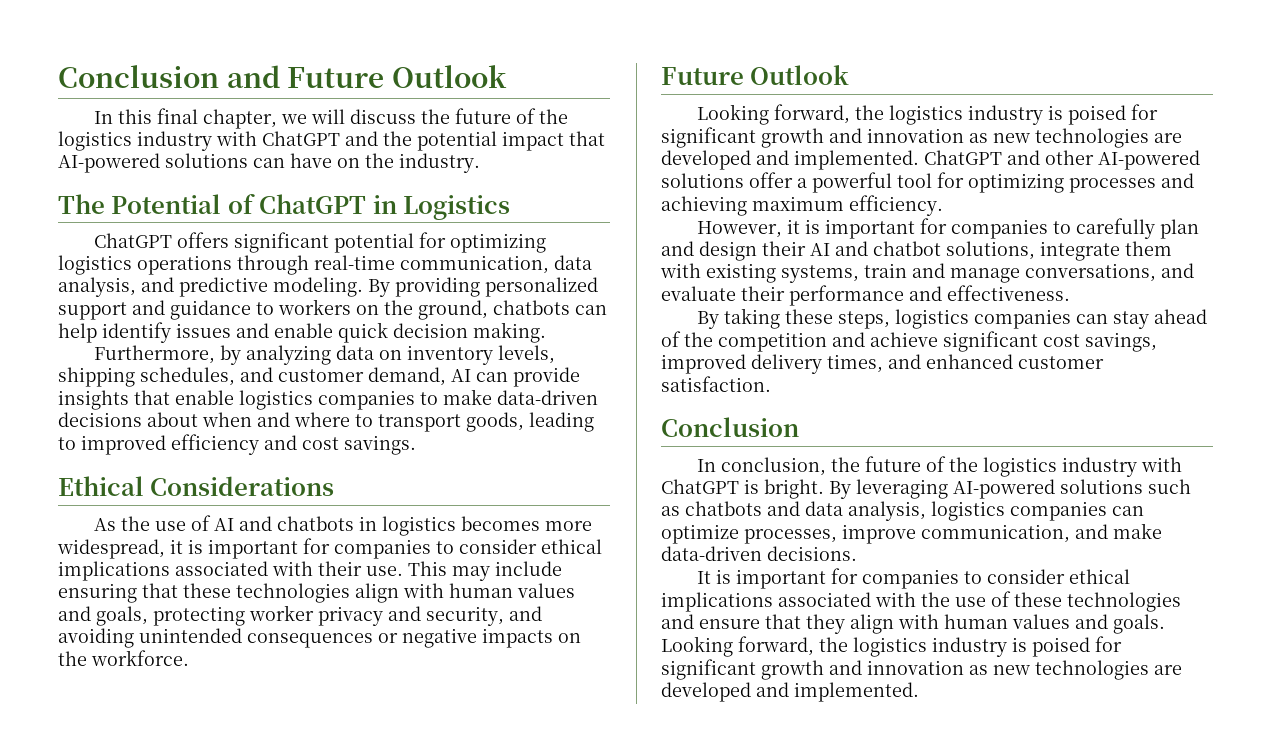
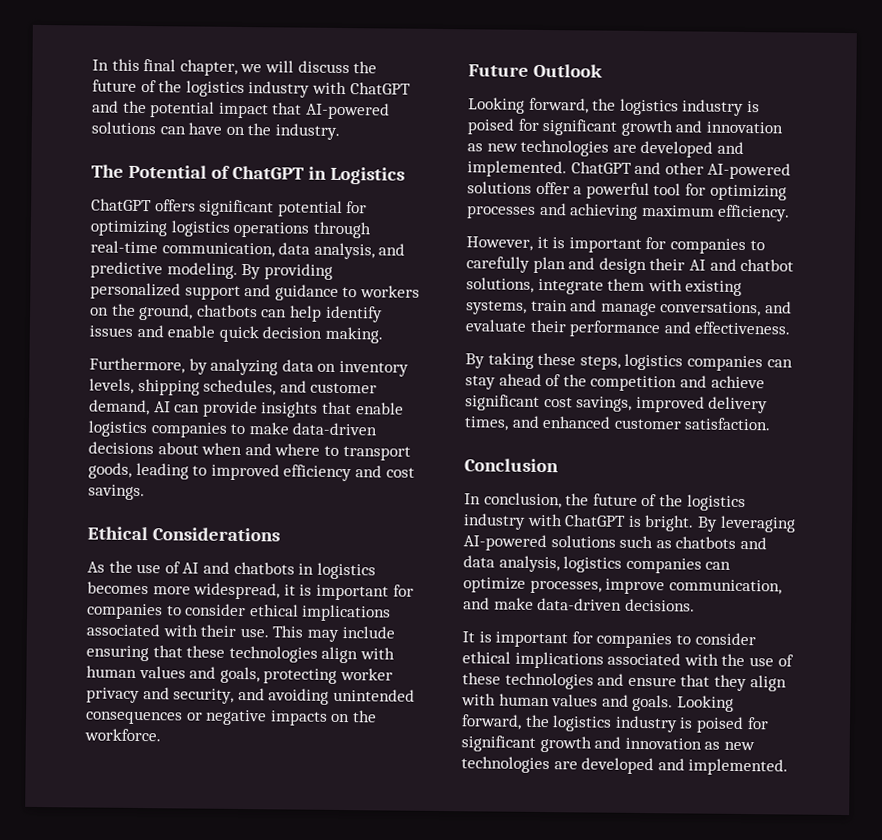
[58,65,507,88] Conclusion and Future Outlook // -> (92, 65) none

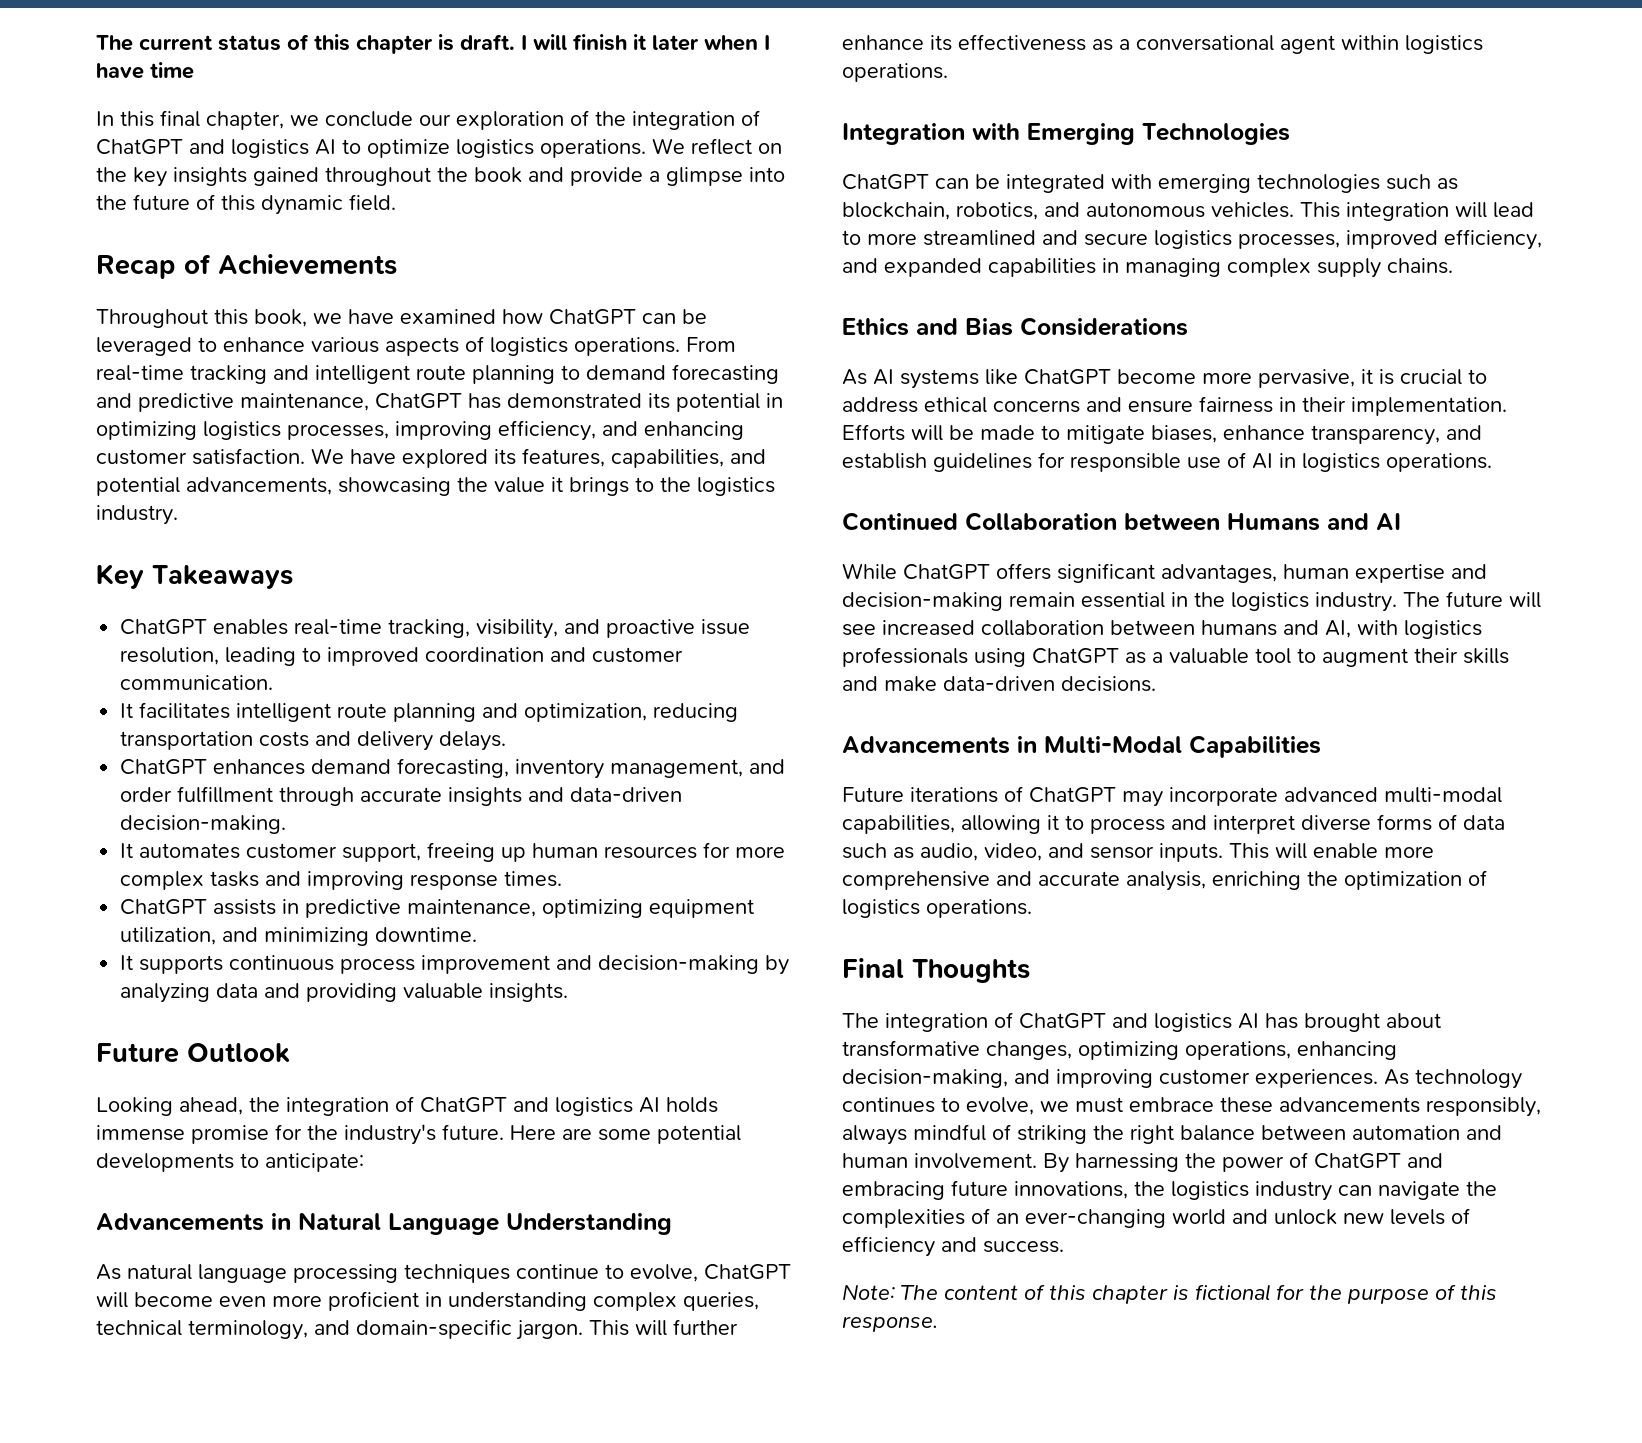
(92, 65) none -> [96,34,770,54] [96,62,194,79] The current status of this chapter is draft. I will finish it later when I have time //
[264,60,378,74] [92,79,411,98] [92,100,390,120] [91,121,340,140] [91,164,405,185] [91,198,368,218] [90,220,371,239] [90,240,406,260] [90,261,333,280] [90,282,420,301] [90,303,383,323] [89,324,383,344] [89,357,409,377] [89,378,378,396] [89,399,404,418] [88,420,378,438] [88,441,411,461] [88,462,415,482] [88,484,145,501] [87,526,280,542] [87,560,376,580] [87,581,414,601] [87,603,392,622] [86,623,395,642] [86,645,395,664] [86,665,393,684] [86,687,415,705] [85,709,377,726] [84,728,161,742] [468,63,603,78] [468,97,760,116] [467,118,783,137] [467,139,744,158] [467,160,792,180] [467,181,787,201] [467,202,791,222] [466,236,765,255] [466,256,795,275] [466,277,743,296] [466,299,792,317] [465,319,791,338] [465,352,793,372] [465,373,765,392] [465,394,769,414] [464,415,772,431] [464,458,559,473] [464,492,746,512] [463,513,796,533] [463,534,767,552] [463,555,732,574] [463,577,782,595] [463,597,695,612] [462,631,756,649] [462,651,794,669] [462,672,787,692] [461,693,734,712] [461,714,769,734] [461,735,755,753] [461,756,789,776] will discuss the future of the logistics industry with ChatGPT and the potential impact that AI-powered solutions can have on the industry. // The Potential of ChatGPT in Logistics // ChatGPT offers significant potential for optimizing logistics operations through real-time communication, data analysis, and predictive modeling. By providing personalized support and guidance to workers on the ground, chatbots can help identify issues and enable quick decision making. // Furthermore, by analyzing data on inventory levels, shipping schedules, and customer demand, AI can provide insights that enable logistics companies to make data-driven decisions about when and where to transport goods, leading to improved efficiency and cost savings. // Ethical Considerations // As the use of AI and chatbots in logistics becomes more widespread, it is important for companies to consider ethical implications associated with their use. This may include ensuring that these technologies align with human values and goals, protecting worker privacy and security, and avoiding unintended consequences or negative impacts on the workforce. // Future Outlook // Looking forward, the logistics industry is poised for significant growth and innovation as new technologies are developed and implemented. ChatGPT and other AI-powered solutions offer a powerful tool for optimizing processes and achieving maximum efficiency. // However, it is important for companies to carefully plan and design their AI and chatbot solutions, integrate them with existing systems, train and manage conversations, and evaluate their performance and effectiveness. // By taking these steps, logistics companies can stay ahead of the competition and achieve significant cost savings, improved delivery times, and enhanced customer satisfaction. // Conclusion // In conclusion, the future of the logistics industry with ChatGPT is bright. By leveraging AI-powered solutions such as chatbots and data analysis, logistics companies can optimize processes, improve communication, and make data-driven decisions. // It is important for companies to consider ethical implications associated with the use of these technologies and ensure that they align with human values and goals. Looking forward, the logistics industry is poised for significant growth and innovation as new technologies are developed and implemented. -> [325,110,760,130] [96,138,782,158] [96,167,785,187] [96,194,396,215] [96,254,397,279] [96,309,707,328] [96,336,736,356] [96,364,779,384] [96,393,783,412] [96,420,744,441] [96,448,766,468] [96,477,775,496] [96,505,178,525] [96,564,293,589] [120,619,751,639] [120,647,684,666] [120,675,274,690] [120,702,739,722] [120,731,507,751] [120,758,786,779] [120,786,683,806] [120,815,287,834] [120,842,786,862] [120,871,563,890] [120,899,755,918] [120,927,478,946] [120,955,790,975] [120,983,569,1003] [96,1043,290,1063] [96,1096,718,1116] [96,1124,741,1145] [96,1153,364,1172] [96,1212,672,1235] [96,1264,791,1283] [96,1291,759,1311] [96,1319,738,1340] [842,34,1483,54] [842,63,948,82] [842,123,1290,145] [842,174,1458,193] [842,202,1534,221] [842,229,1542,250] [842,258,1453,278] [842,317,1188,336] [842,369,1487,389] [842,396,1507,416] [842,424,1482,445] [842,452,1492,472] [842,512,1401,531] [842,563,1487,583] [842,591,1541,612] [842,620,1482,639] [842,647,1509,667] [842,676,1156,692] [842,735,1321,758] [842,786,1502,807] [842,814,1505,834] [842,843,1434,862] [842,870,1487,891] [842,899,1032,918] [842,958,1030,983] [842,1012,1441,1032] [842,1040,1397,1060] [842,1069,1522,1089] [842,1097,1541,1117] [842,1124,1502,1145] [842,1152,1443,1173] [842,1180,1497,1201] [842,1208,1470,1228] [842,1236,1064,1257] [842,1284,1497,1304] [842,1316,938,1332] conclude our exploration of the integration of ChatGPT and logistics AI to optimize logistics operations. We reflect on the key insights gained throughout the book and provide a glimpse into the future of this dynamic field. // Recap of Achievements // Throughout this book, we have examined how ChatGPT can be leveraged to enhance various aspects of logistics operations. From real-time tracking and intelligent route planning to demand forecasting and predictive maintenance, ChatGPT has demonstrated its potential in optimizing logistics processes, improving efficiency, and enhancing customer satisfaction. We have explored its features, capabilities, and potential advancements, showcasing the value it brings to the logistics industry. // Key Takeaways // ChatGPT enables real-time tracking, visibility, and proactive issue resolution, leading to improved coordination and customer communication. // It facilitates intelligent route planning and optimization, reducing transportation costs and delivery delays. // ChatGPT enhances demand forecasting, inventory management, and order fulfillment through accurate insights and data-driven decision-making. // It automates customer support, freeing up human resources for more complex tasks and improving response times. // ChatGPT assists in predictive maintenance, optimizing equipment utilization, and minimizing downtime. // It supports continuous process improvement and decision-making by analyzing data and providing valuable insights. // Future Outlook // Looking ahead, the integration of ChatGPT and logistics AI holds immense promise for the industry's future. Here are some potential developments to anticipate: // Advancements in Natural Language Understanding // As natural language processing techniques continue to evolve, ChatGPT will become even more proficient in understanding complex queries, technical terminology, and domain-specific jargon. This will further enhance its effectiveness as a conversational agent within logistics operations. // Integration with Emerging Technologies // ChatGPT can be integrated with emerging technologies such as blockchain, robotics, and autonomous vehicles. This integration will lead to more streamlined and secure logistics processes, improved efficiency, and expanded capabilities in managing complex supply chains. // Ethics and Bias Considerations // As AI systems like ChatGPT become more pervasive, it is crucial to address ethical concerns and ensure fairness in their implementation. Efforts will be made to mitigate biases, enhance transparency, and establish guidelines for responsible use of AI in logistics operations. // Continued Collaboration between Humans and AI // While ChatGPT offers significant advantages, human expertise and decision-making remain essential in the logistics industry. The future will see increased collaboration between humans and AI, with logistics professionals using ChatGPT as a valuable tool to augment their skills and make data-driven decisions. // Advancements in Multi-Modal Capabilities // Future iterations of ChatGPT may incorporate advanced multi-modal capabilities, allowing it to process and interpret diverse forms of data such as audio, video, and sensor inputs. This will enable more comprehensive and accurate analysis, enriching the optimization of logistics operations. // Final Thoughts // The integration of ChatGPT and logistics AI has brought about transformative changes, optimizing operations, enhancing decision-making, and improving customer experiences. As technology continues to evolve, we must embrace these advancements responsibly, always mindful of striking the right balance between automation and human involvement. By harnessing the power of ChatGPT and embracing future innovations, the logistics industry can navigate the complexities of an ever-changing world and unlock new levels of efficiency and success. // Note: The content of this chapter is fictional for the purpose of this response.

